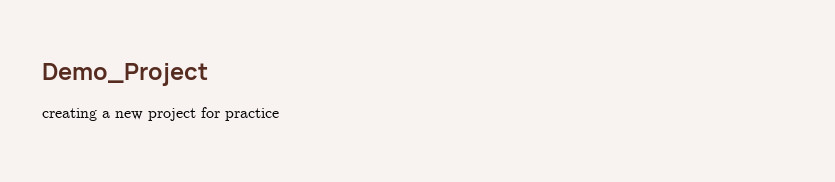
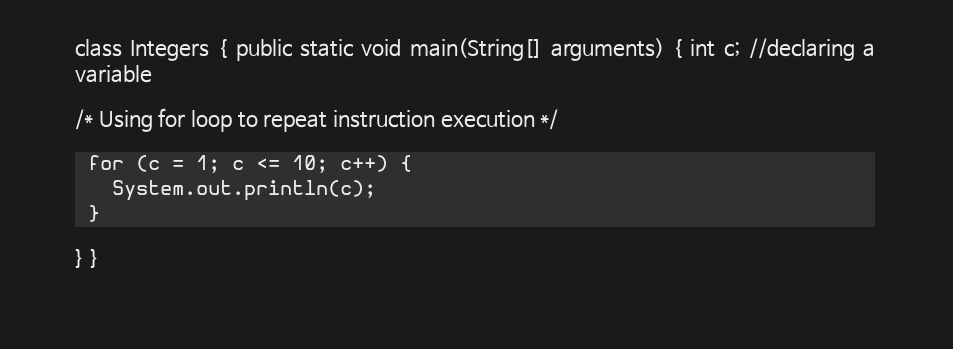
[42,63,208,86] [42,107,279,121] Demo_Project // creating a new project for practice -> [75,38,875,61] [75,65,152,83] [75,108,559,132] [87,155,412,173] [111,180,376,201] [87,205,100,222] [75,249,99,268] class Integers { public static void main(String[] arguments) { int c; //declaring a variable // /* Using for loop to repeat instruction execution */ // for (c = 1; c <= 10; c++) { // System.out.println(c); // } // } }

